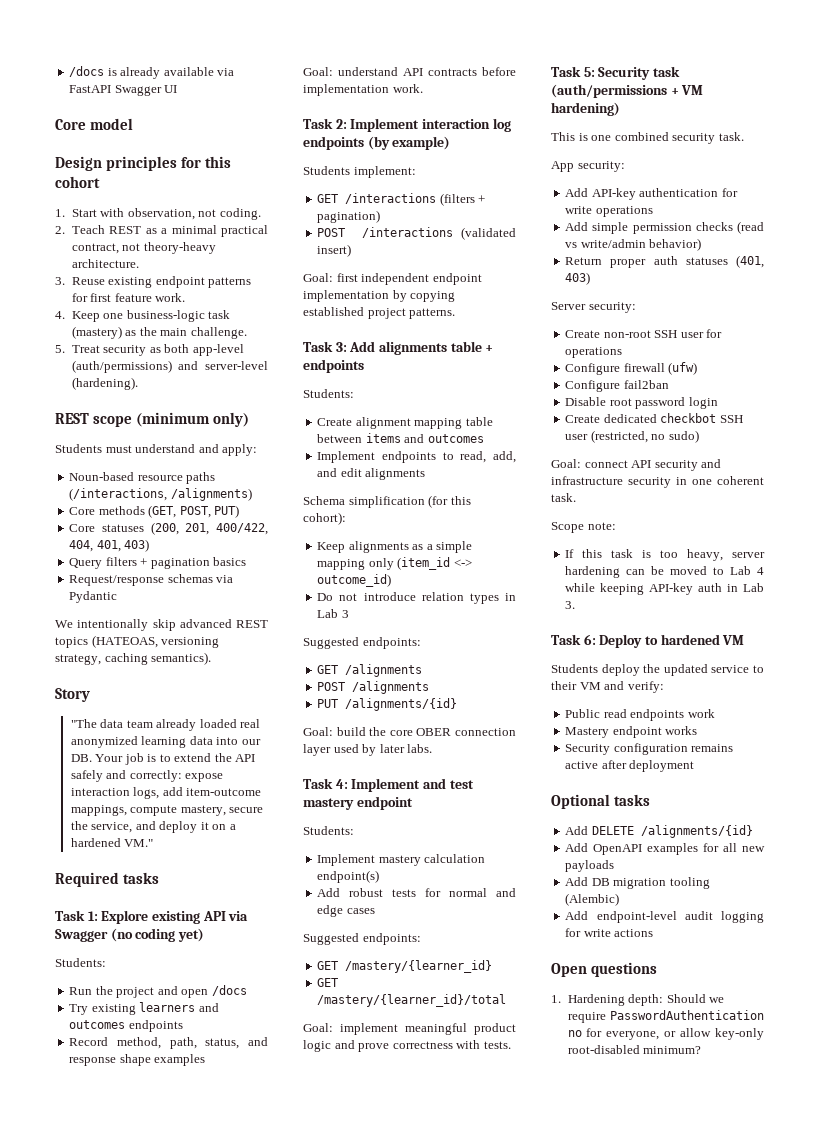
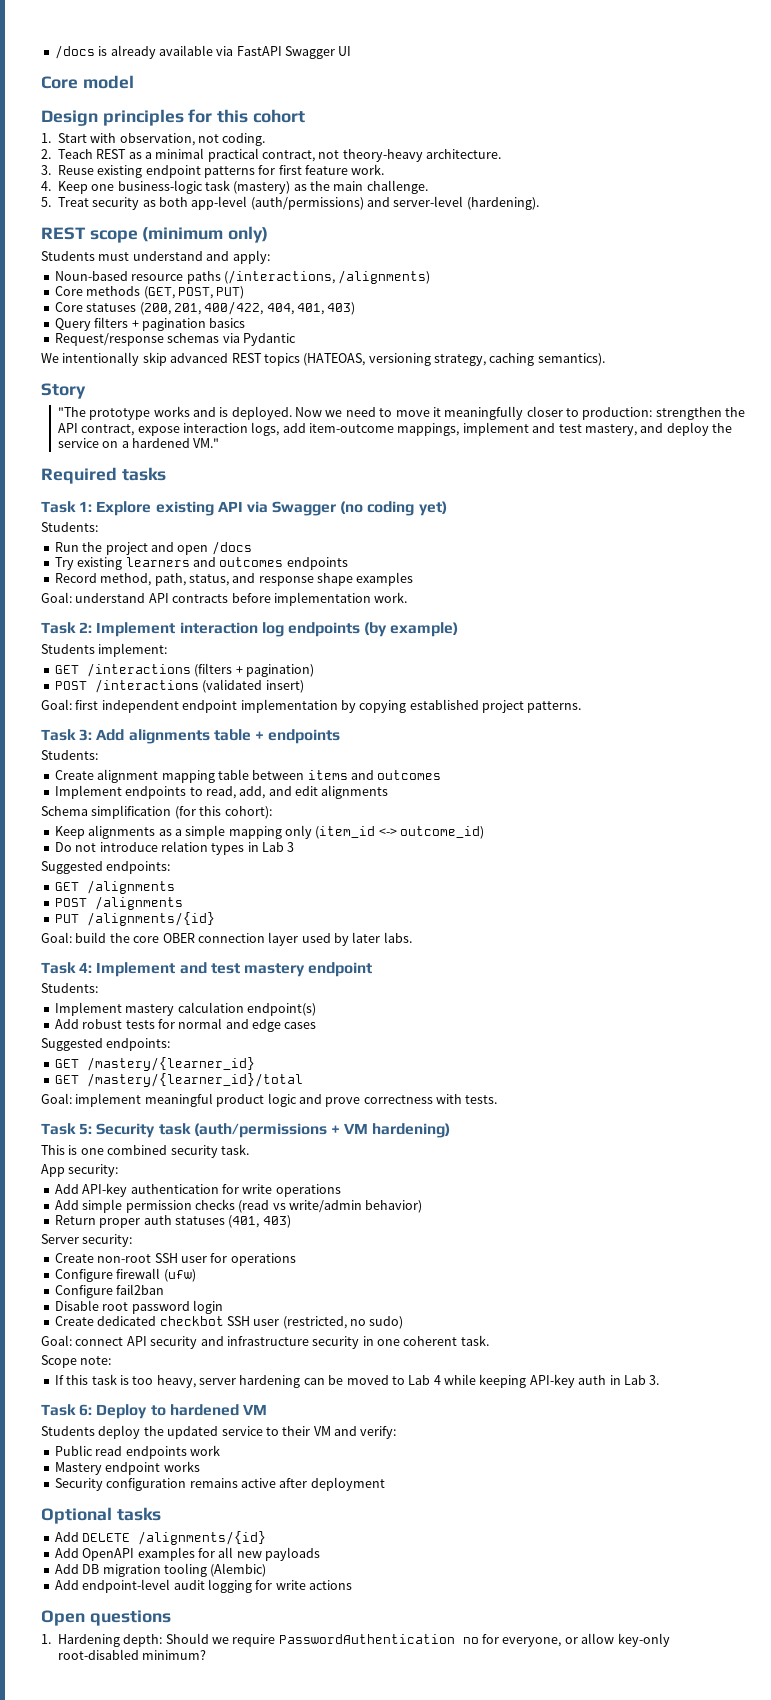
[100,719,261,731] [70,736,261,748] [70,753,256,765] [70,770,182,782] data team already loaded real anonymized learning data into our DB. Your job is to extend the API safely and correctly: -> [89,406,746,420] [57,423,135,436] prototype works and is deployed. Now we need to move it meaningfully closer to production: strengthen the API contract,
[130,805,264,816] [70,821,209,833] compute mastery, secure the service, and deploy it -> [462,422,733,436] [57,438,99,448] implement and test mastery, and deploy the service

